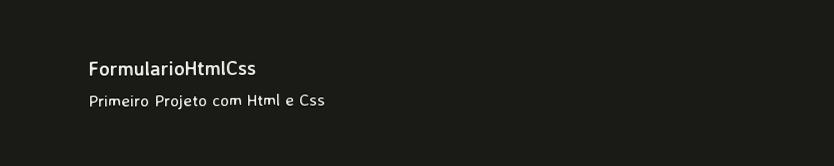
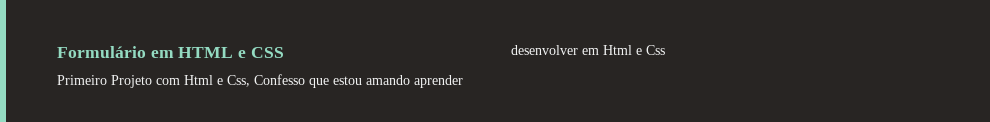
[87,60,256,76] FormularioHtmlCss -> [57,46,284,58] Formulário em HTML e CSS
(295, 101) none -> [227,74,463,88] [511,45,642,55] Css, Confesso que estou amando aprender desenvolver em Html e

